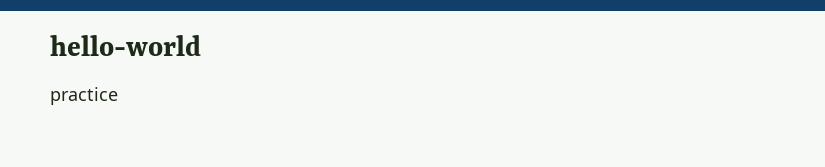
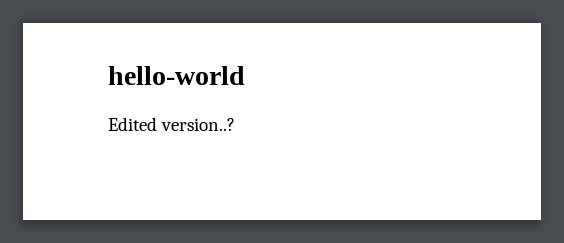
[50,87,118,105] practice -> [108,117,236,131] Edited version..?

